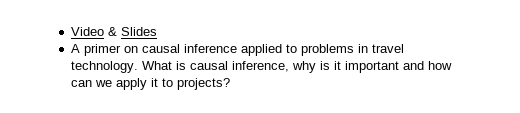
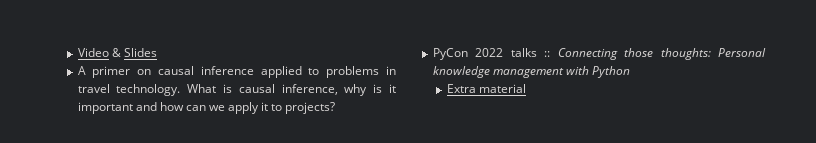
(230, 84) none -> [432,48,766,60] [432,66,630,78] [446,84,526,93] // PyCon 2022 talks :: Connecting those thoughts: Personal knowledge management with Python // Extra material

